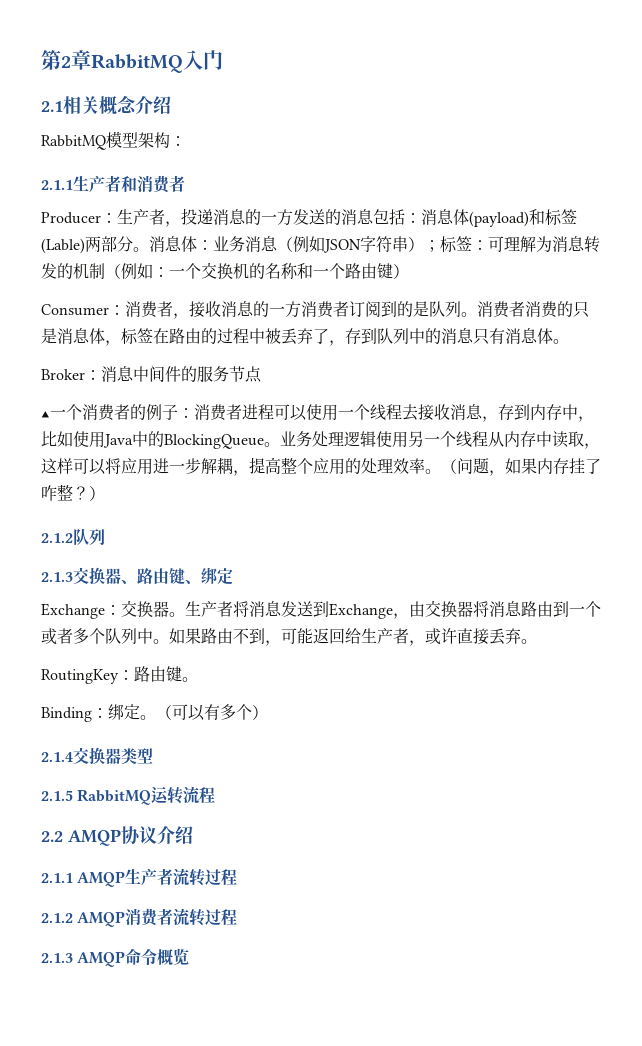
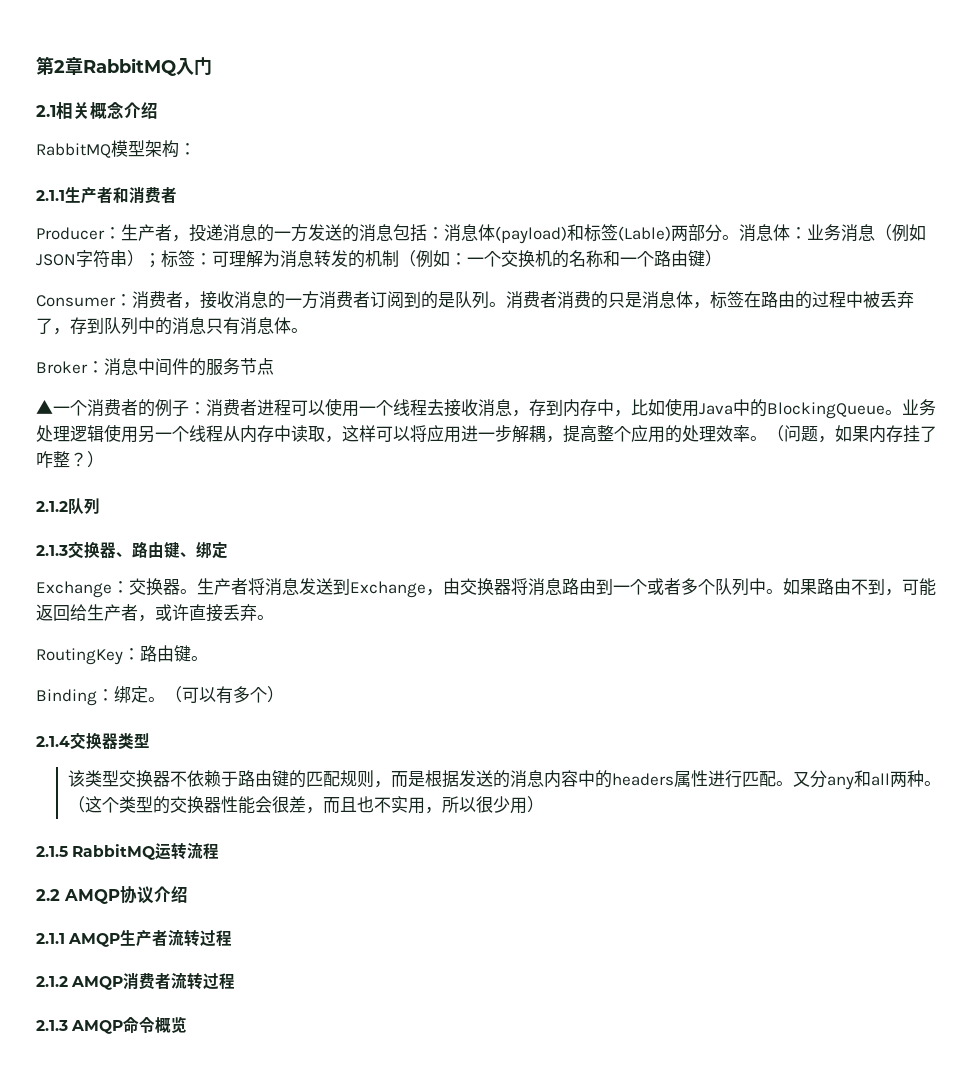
(153, 756) none -> [67,770,941,790] [67,796,544,814] // 该类型交换器不依赖于路由键的匹配规则，而是根据发送的消息内容中的headers属性进行匹配。又分any和all两种。（这个类型的交换器性能会很差，而且也不实用，所以很少用）

